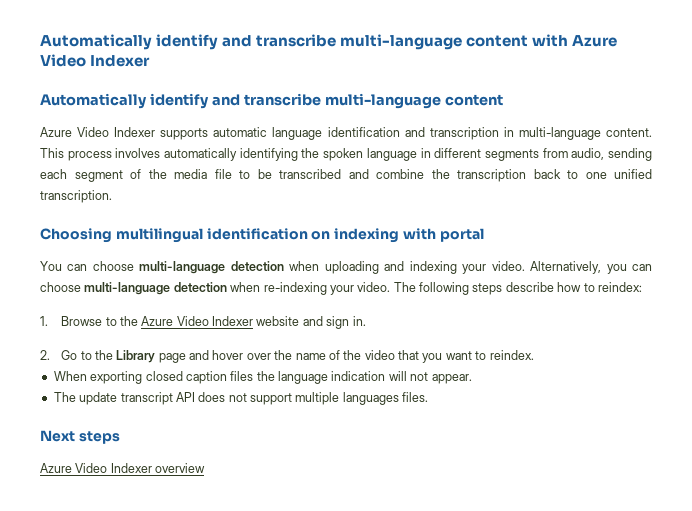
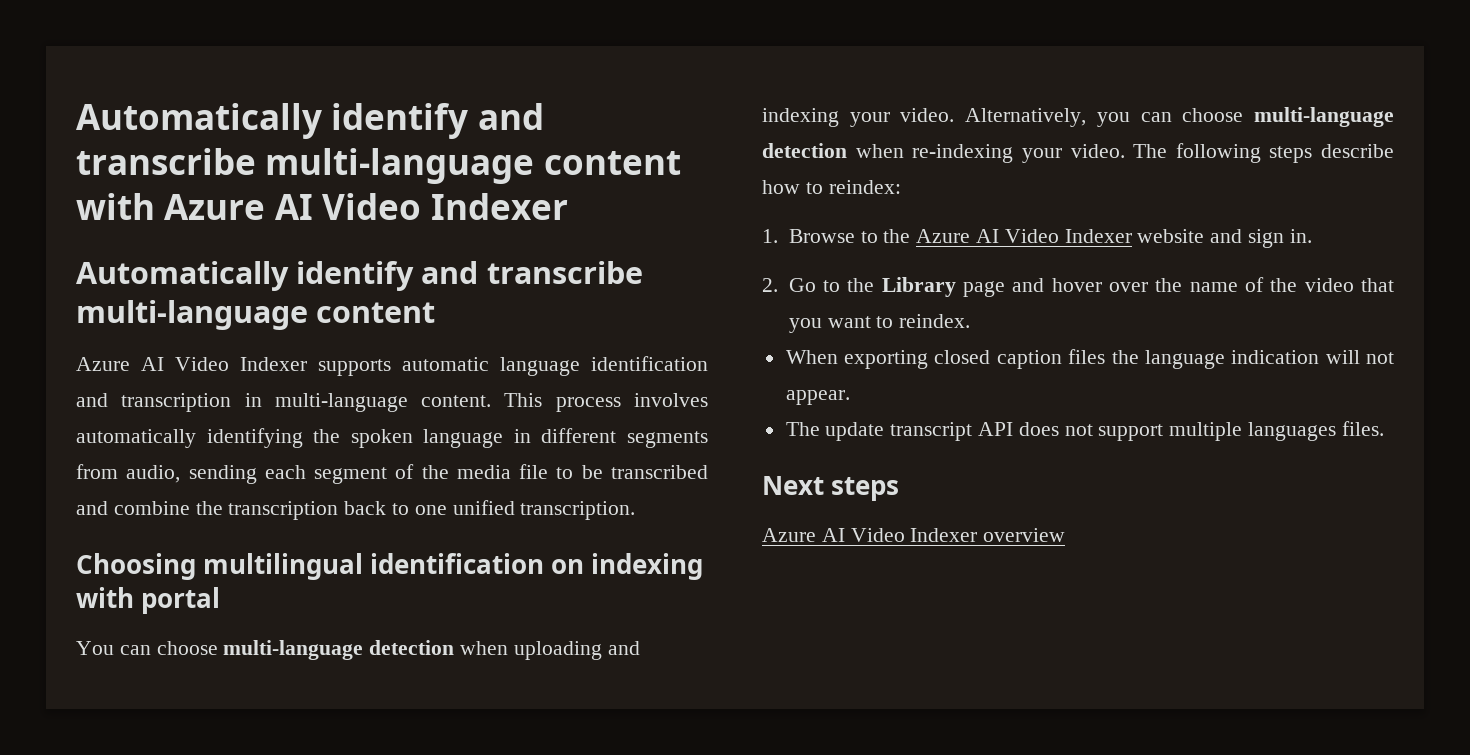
(618, 41) none -> [274,194,313,220] AI
(72, 132) none -> [141,357,164,371] AI
(174, 321) none -> [975,229,999,243] AI
(72, 468) none -> [821,528,845,542] AI

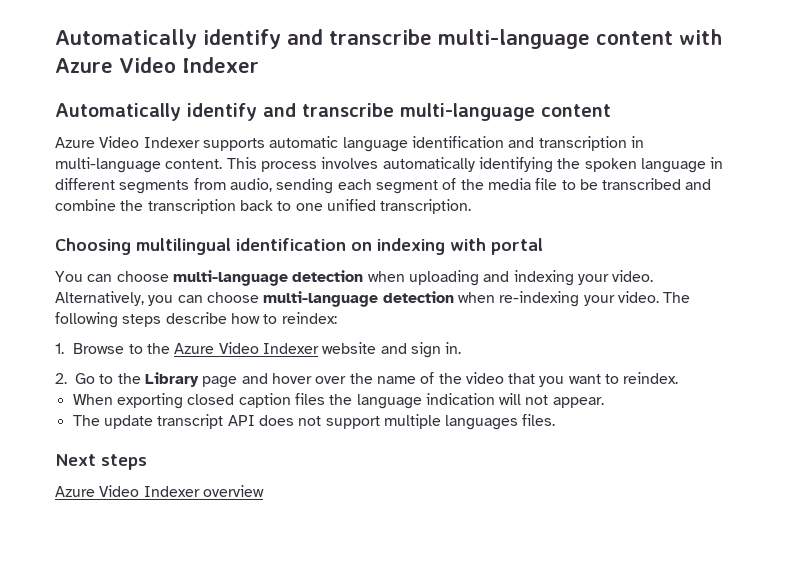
[274,194,313,220] AI -> (113, 65) none
[141,357,164,371] AI -> (95, 142) none
[975,229,999,243] AI -> (215, 348) none
[821,528,845,542] AI -> (95, 491) none

